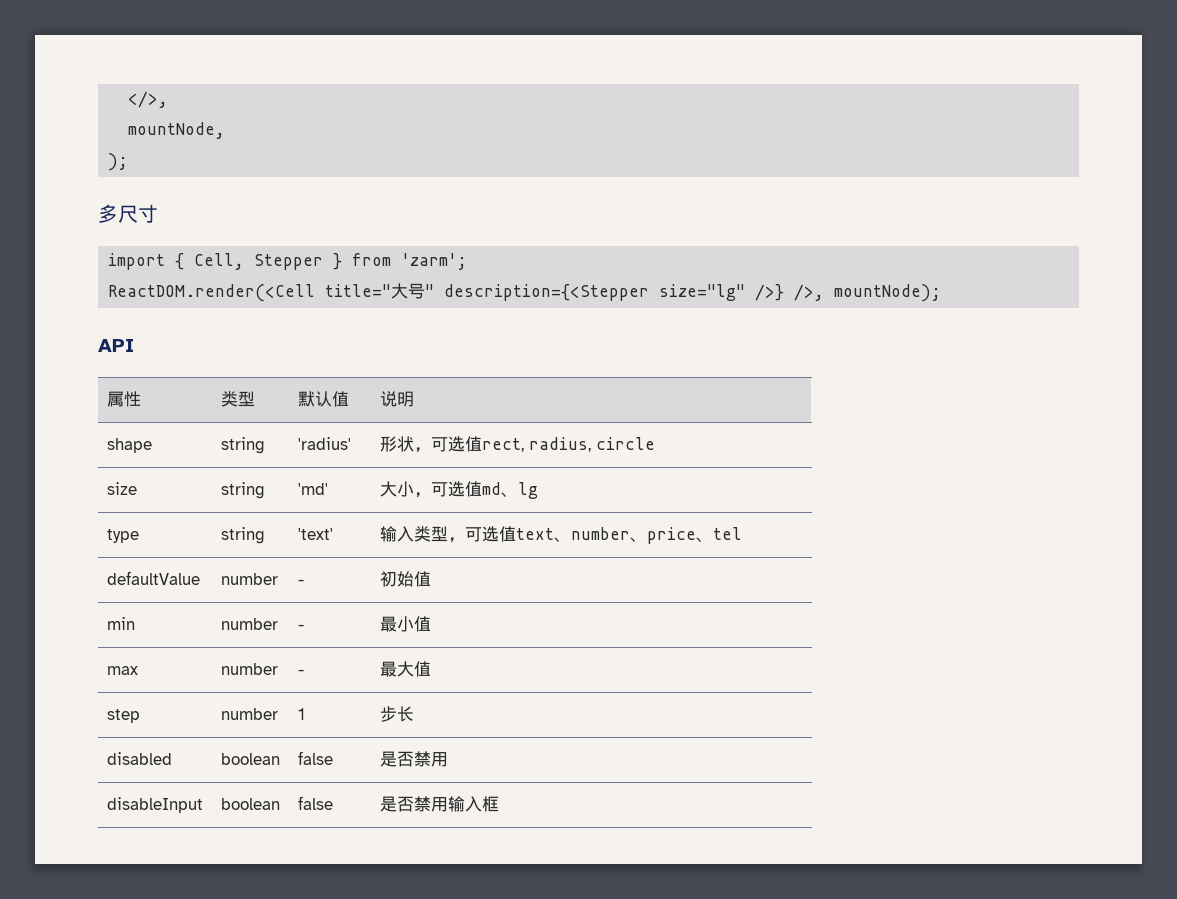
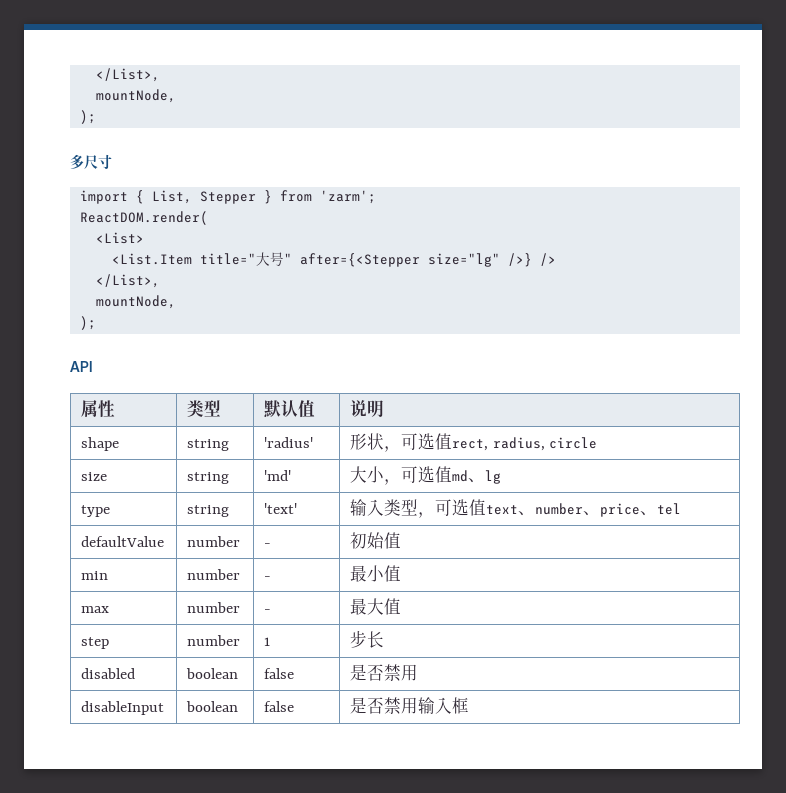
[128,91,169,108] </>, -> [95,68,160,82] </List>,
[194,253,245,270] Cell, -> [151,190,192,204] List,
[108,284,316,302] ReactDOM.render(<Cell -> [79,211,208,225] [95,232,144,244] [111,253,192,265] ReactDOM.render( // <List> // <List.Item
[444,284,650,301] description={<Stepper -> [299,253,420,267] after={<Stepper
[794,284,942,302] />, mountNode); -> [539,253,556,266] [95,274,160,288] [95,295,176,309] [79,316,96,330] /> // </List>, // mountNode, // );

